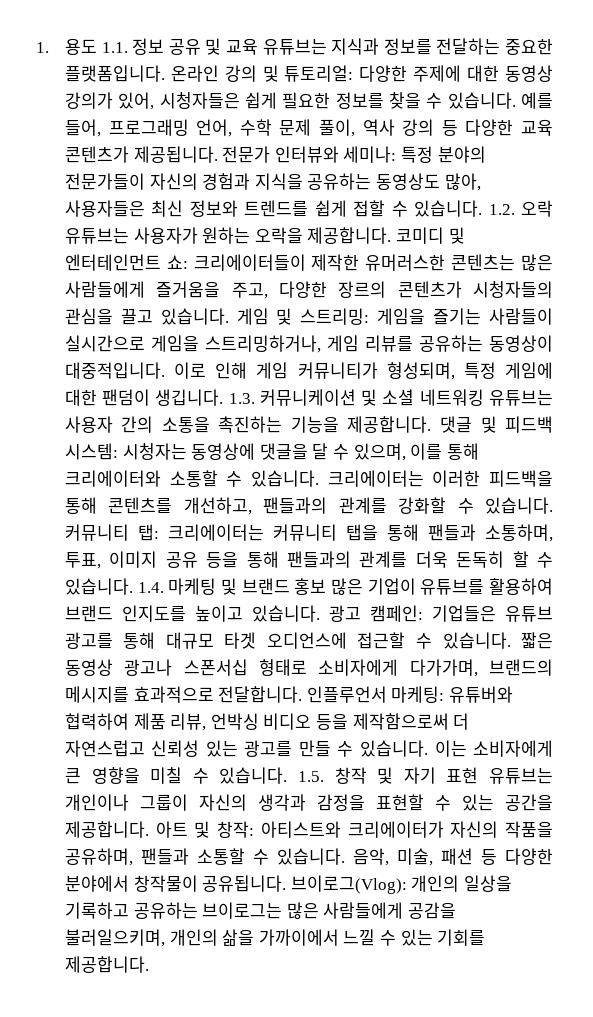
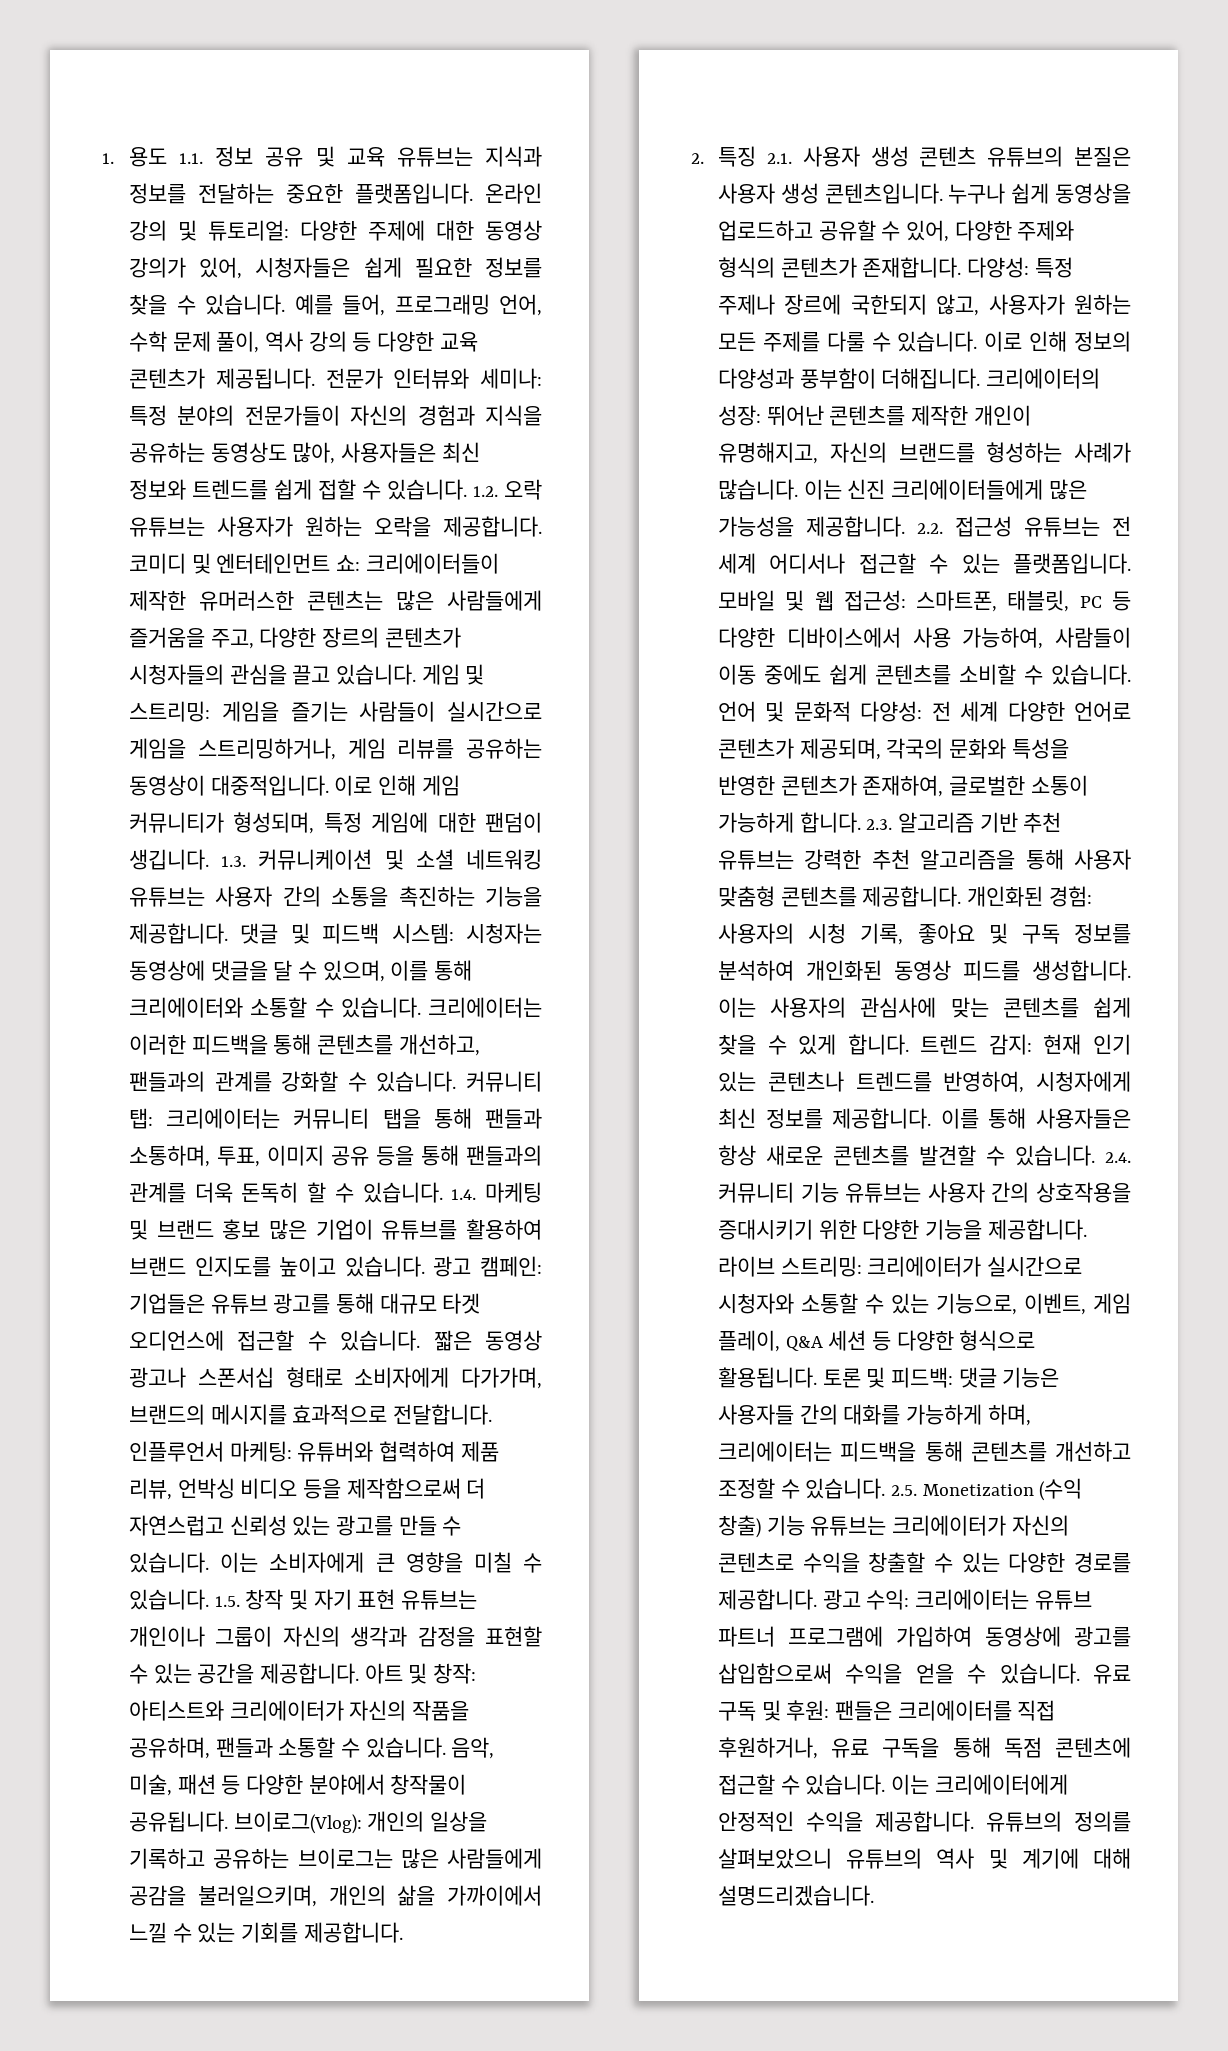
(149, 964) none -> [691,146,1131,167] [718,183,1131,204] [718,220,1075,242] [718,257,1073,278] [718,294,1131,316] [718,331,1131,352] [718,368,1101,389] [718,405,1031,426] [718,442,1131,464] [718,479,1087,500] [718,516,1131,537] [718,553,1131,574] [718,590,1131,612] [718,627,1131,649] [718,664,1131,685] [718,701,1131,722] [718,738,1069,760] [718,775,1088,797] [718,812,1062,833] [718,849,1131,870] [718,886,1092,907] [718,923,1131,945] [718,960,1131,981] [718,997,1131,1018] [718,1034,1131,1055] [718,1071,1131,1093] [718,1108,1131,1129] [718,1145,1131,1166] [718,1182,1131,1203] [718,1219,1087,1240] [718,1256,1083,1277] [718,1293,1131,1315] [718,1330,1036,1352] [718,1367,1060,1388] [718,1404,1031,1426] [718,1441,1131,1462] [718,1478,1083,1501] [718,1515,1069,1538] [718,1552,1131,1573] [718,1589,1092,1610] [718,1626,1131,1647] [718,1663,1131,1684] [718,1700,1056,1721] [718,1737,1131,1759] [718,1774,1068,1795] [718,1811,1131,1832] [718,1848,1131,1869] [718,1885,875,1906] // 2. 특징 2.1. 사용자 생성 콘텐츠 유튜브의 본질은 사용자 생성 콘텐츠입니다. 누구나 쉽게 동영상을 업로드하고 공유할 수 있어, 다양한 주제와 형식의 콘텐츠가 존재합니다. 다양성: 특정 주제나 장르에 국한되지 않고, 사용자가 원하는 모든 주제를 다룰 수 있습니다. 이로 인해 정보의 다양성과 풍부함이 더해집니다. 크리에이터의 성장: 뛰어난 콘텐츠를 제작한 개인이 유명해지고, 자신의 브랜드를 형성하는 사례가 많습니다. 이는 신진 크리에이터들에게 많은 가능성을 제공합니다. 2.2. 접근성 유튜브는 전 세계 어디서나 접근할 수 있는 플랫폼입니다. 모바일 및 웹 접근성: 스마트폰, 태블릿, PC 등 다양한 디바이스에서 사용 가능하여, 사람들이 이동 중에도 쉽게 콘텐츠를 소비할 수 있습니다. 언어 및 문화적 다양성: 전 세계 다양한 언어로 콘텐츠가 제공되며, 각국의 문화와 특성을 반영한 콘텐츠가 존재하여, 글로벌한 소통이 가능하게 합니다. 2.3. 알고리즘 기반 추천 유튜브는 강력한 추천 알고리즘을 통해 사용자 맞춤형 콘텐츠를 제공합니다. 개인화된 경험: 사용자의 시청 기록, 좋아요 및 구독 정보를 분석하여 개인화된 동영상 피드를 생성합니다. 이는 사용자의 관심사에 맞는 콘텐츠를 쉽게 찾을 수 있게 합니다. 트렌드 감지: 현재 인기 있는 콘텐츠나 트렌드를 반영하여, 시청자에게 최신 정보를 제공합니다. 이를 통해 사용자들은 항상 새로운 콘텐츠를 발견할 수 있습니다. 2.4. 커뮤니티 기능 유튜브는 사용자 간의 상호작용을 증대시키기 위한 다양한 기능을 제공합니다. 라이브 스트리밍: 크리에이터가 실시간으로 시청자와 소통할 수 있는 기능으로, 이벤트, 게임 플레이, Q&A 세션 등 다양한 형식으로 활용됩니다. 토론 및 피드백: 댓글 기능은 사용자들 간의 대화를 가능하게 하며, 크리에이터는 피드백을 통해 콘텐츠를 개선하고 조정할 수 있습니다. 2.5. Monetization (수익 창출) 기능 유튜브는 크리에이터가 자신의 콘텐츠로 수익을 창출할 수 있는 다양한 경로를 제공합니다. 광고 수익: 크리에이터는 유튜브 파트너 프로그램에 가입하여 동영상에 광고를 삽입함으로써 수익을 얻을 수 있습니다. 유료 구독 및 후원: 팬들은 크리에이터를 직접 후원하거나, 유료 구독을 통해 독점 콘텐츠에 접근할 수 있습니다. 이는 크리에이터에게 안정적인 수익을 제공합니다. 유튜브의 정의를 살펴보았으니 유튜브의 역사 및 계기에 대해 설명드리겠습니다.

